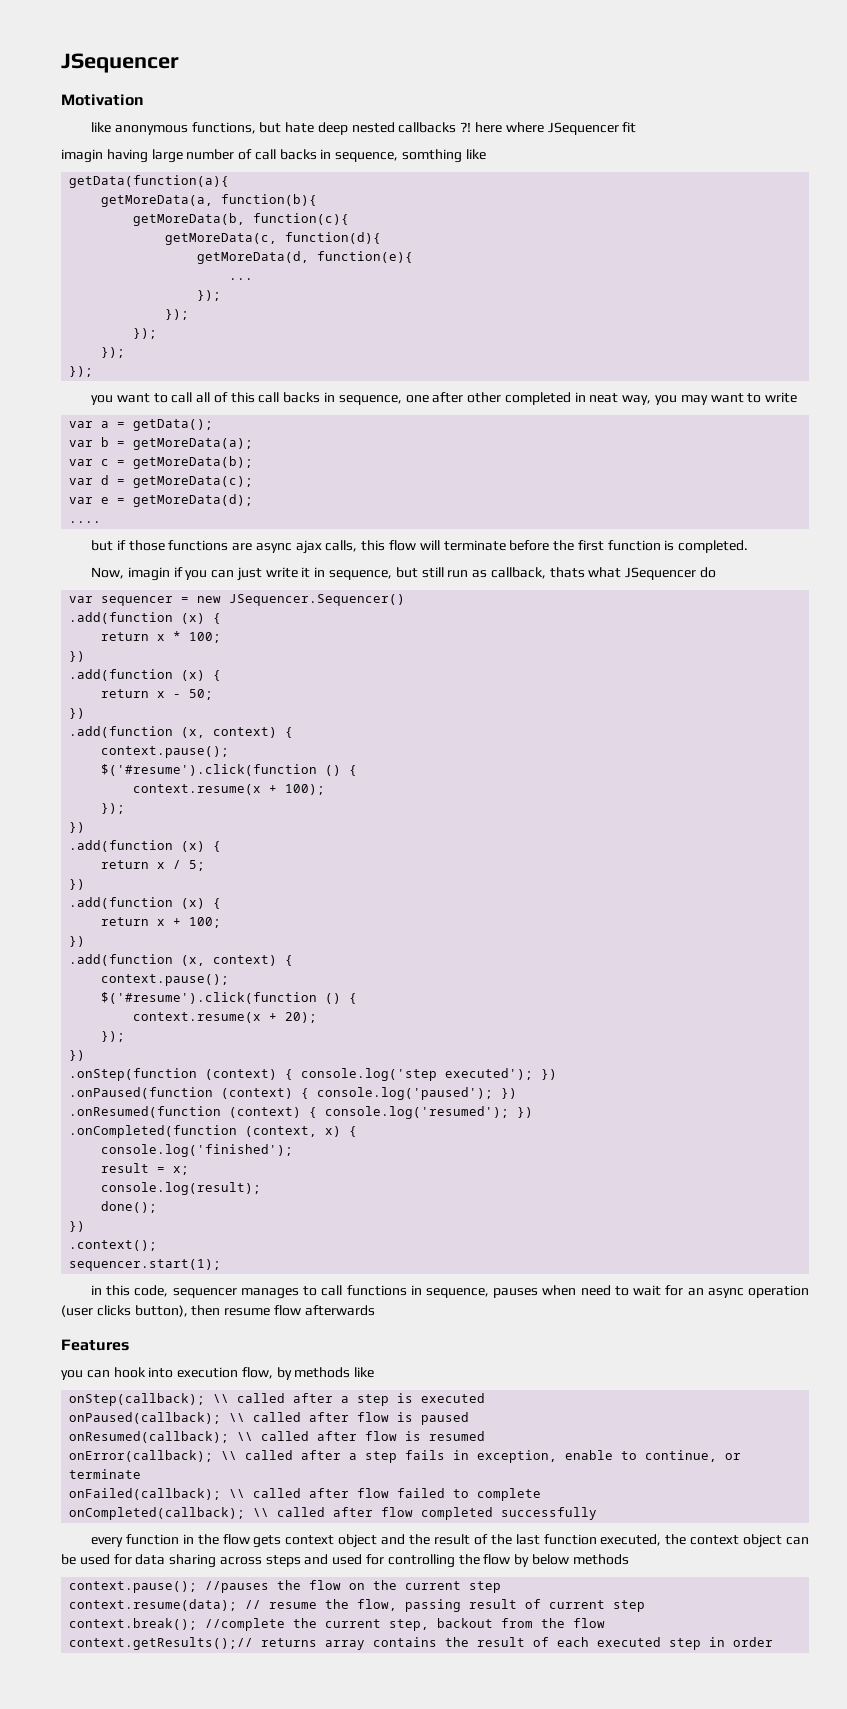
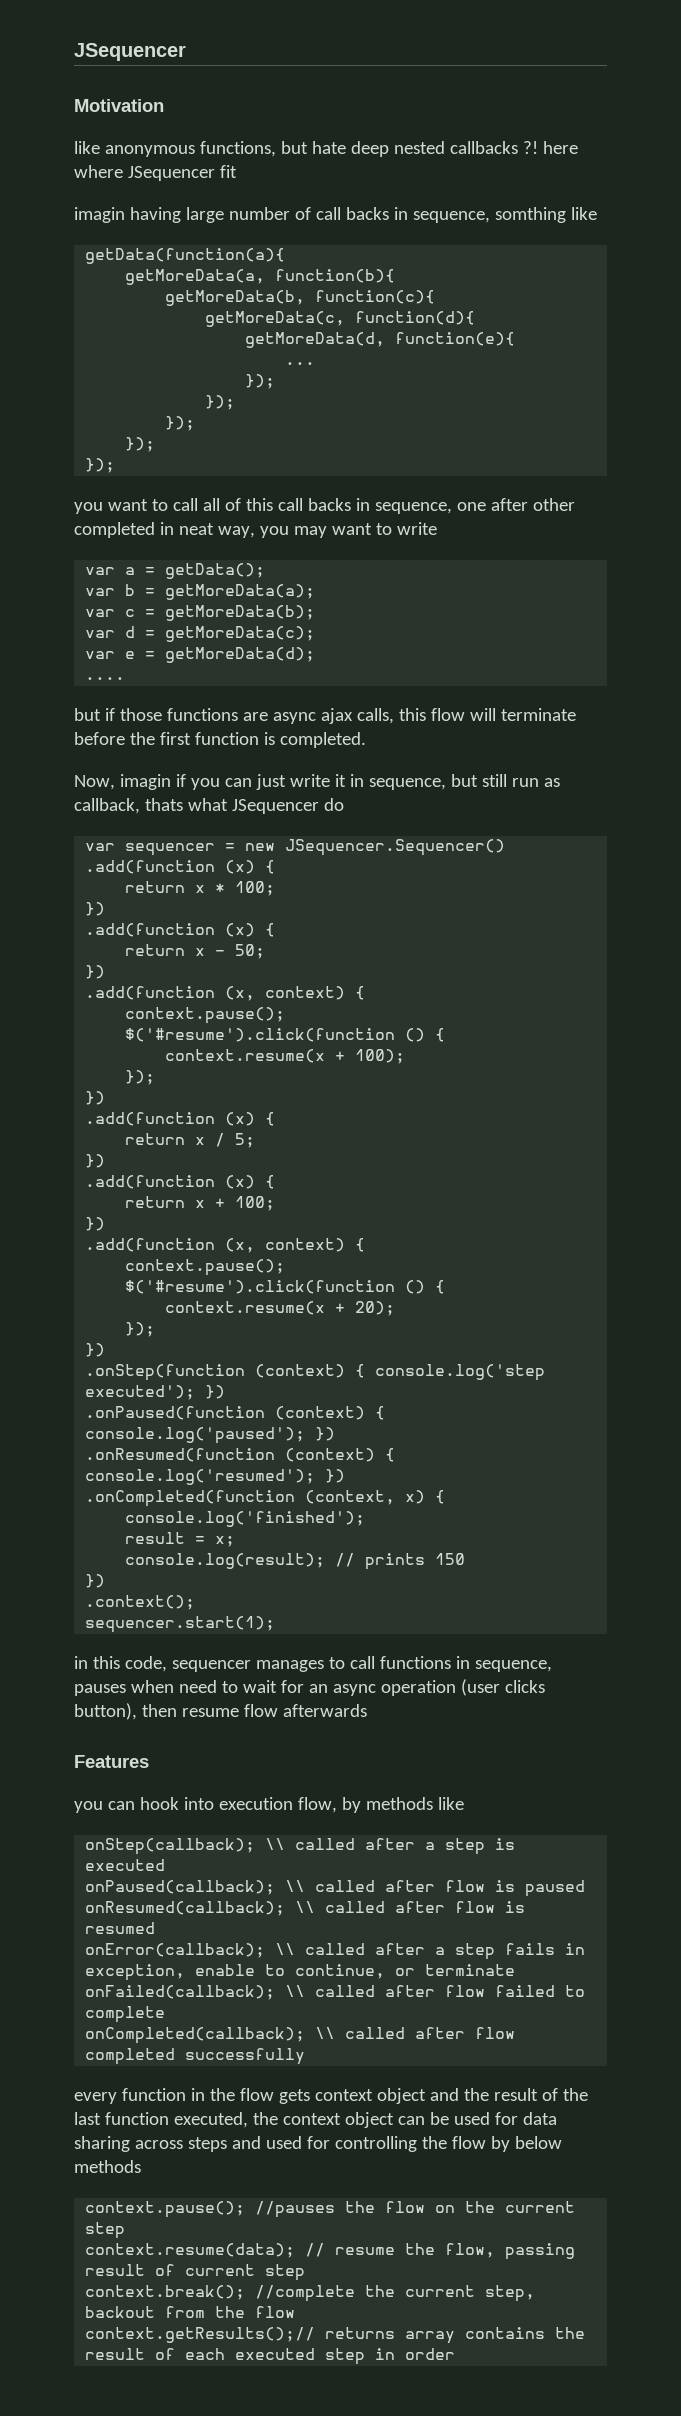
[101,1201,158,1213] // done(); -> [335,1553,466,1570] // prints 150

